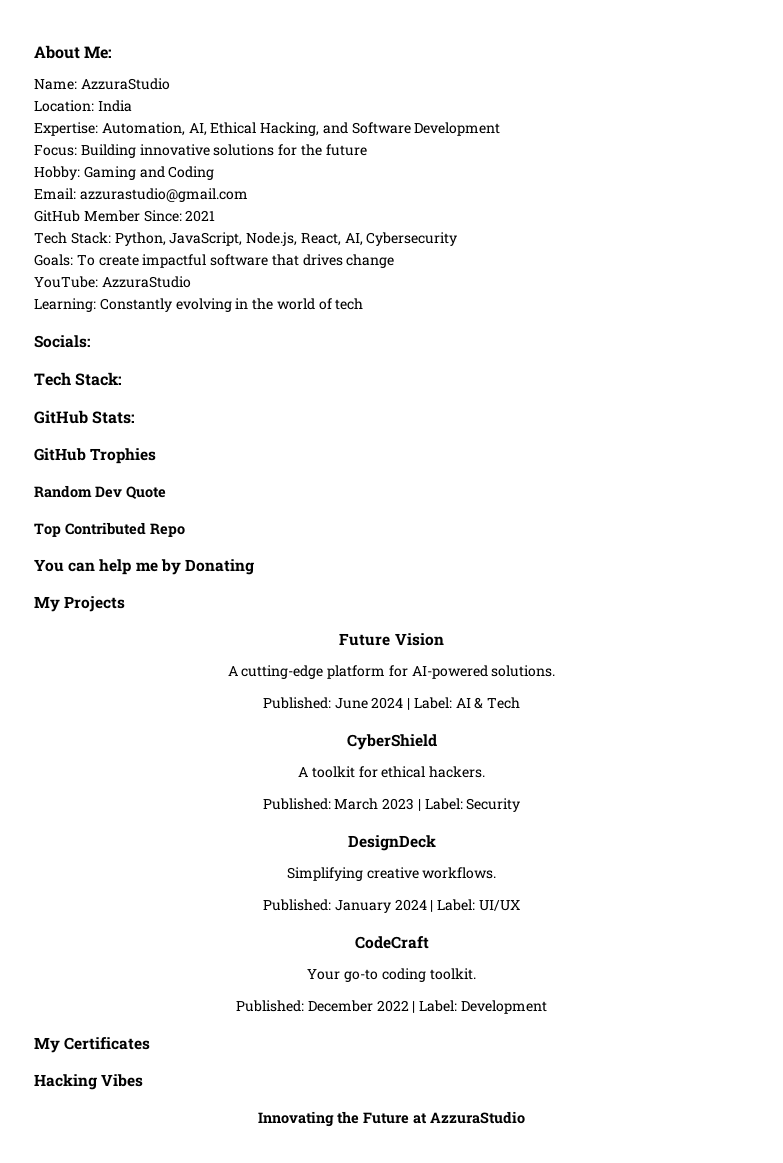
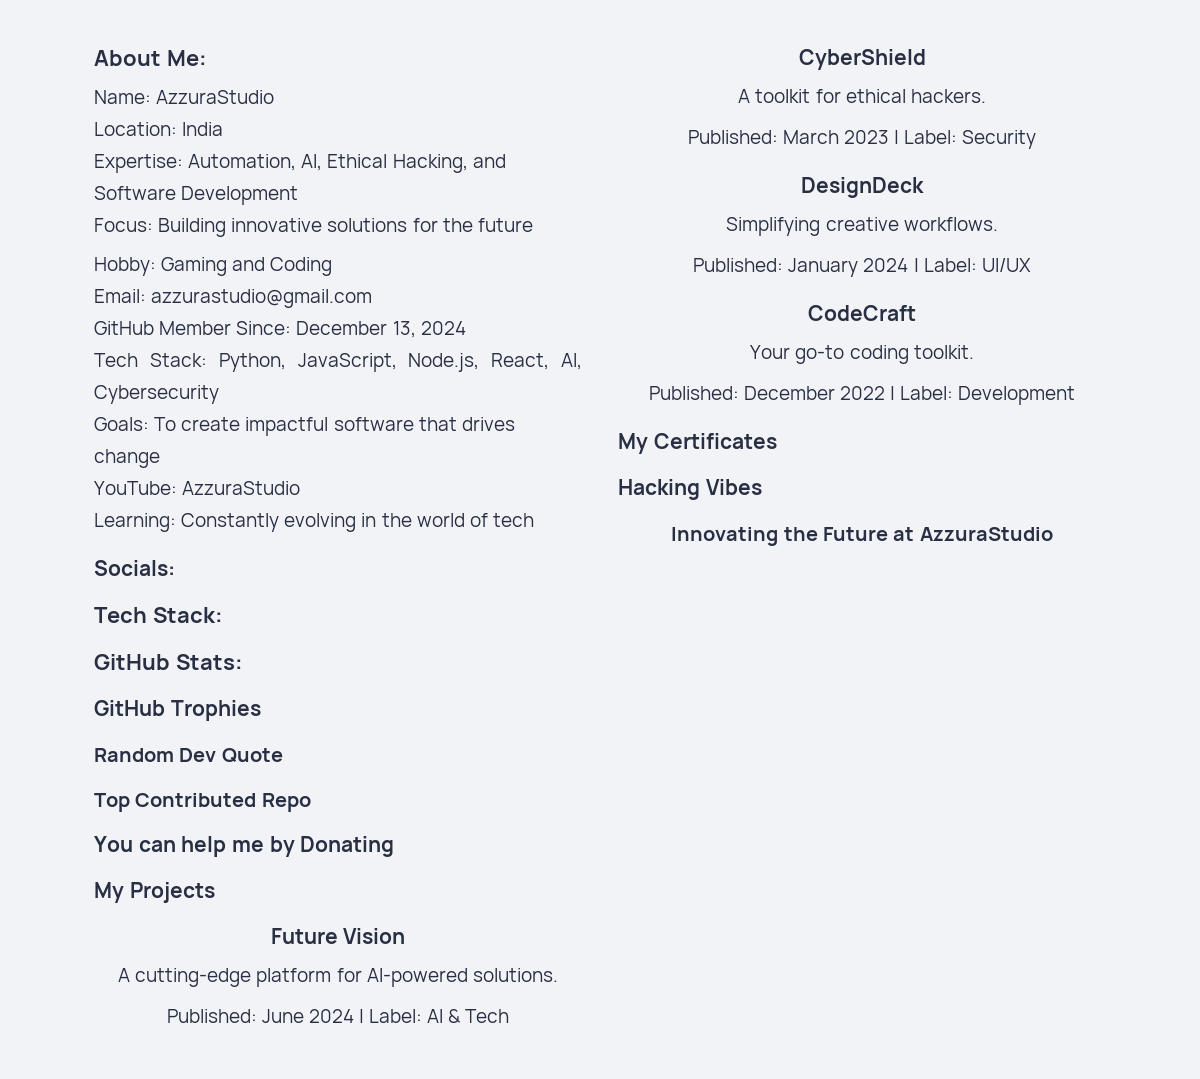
[185,210,216,222] 2021 -> [296,321,466,338] December 13, 2024

